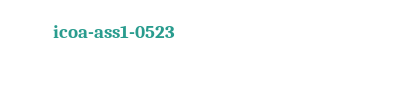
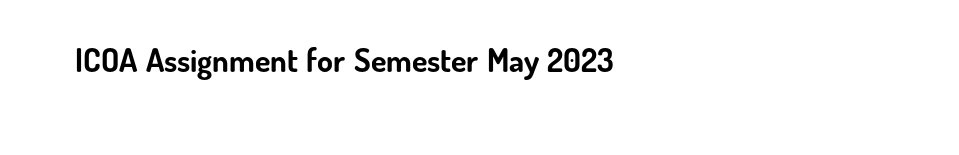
[53,25,175,38] icoa-ass1-0523 -> [75,47,615,80] ICOA Assignment for Semester May 2023

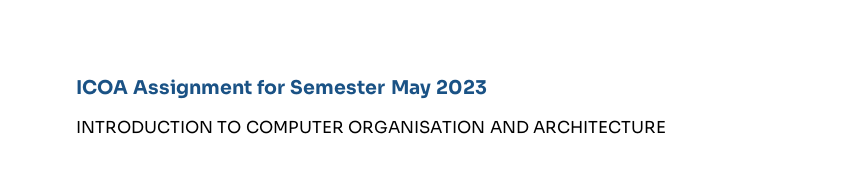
(615, 60) none -> [76,120,667,134] // INTRODUCTION TO COMPUTER ORGANISATION AND ARCHITECTURE

